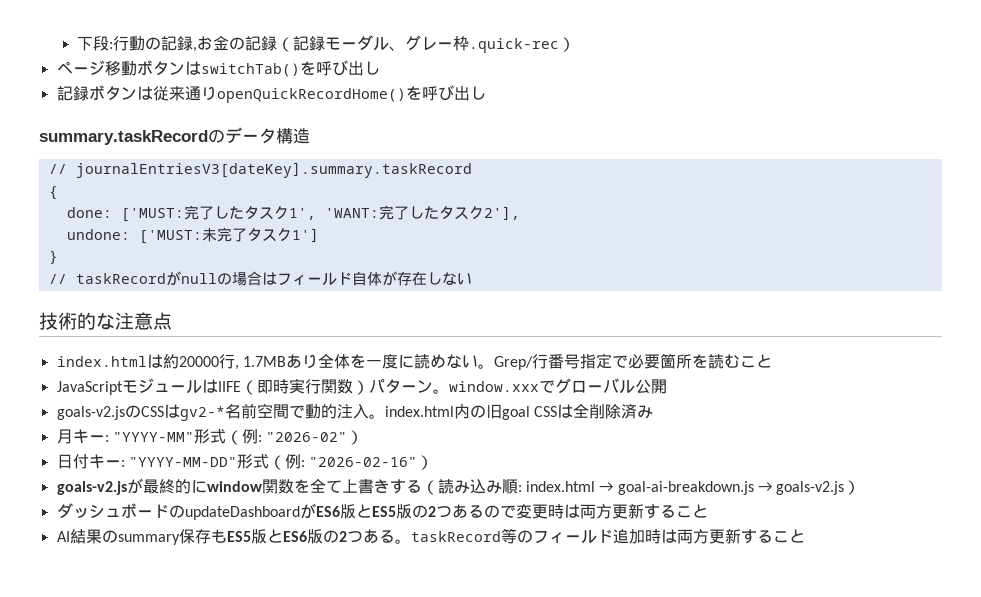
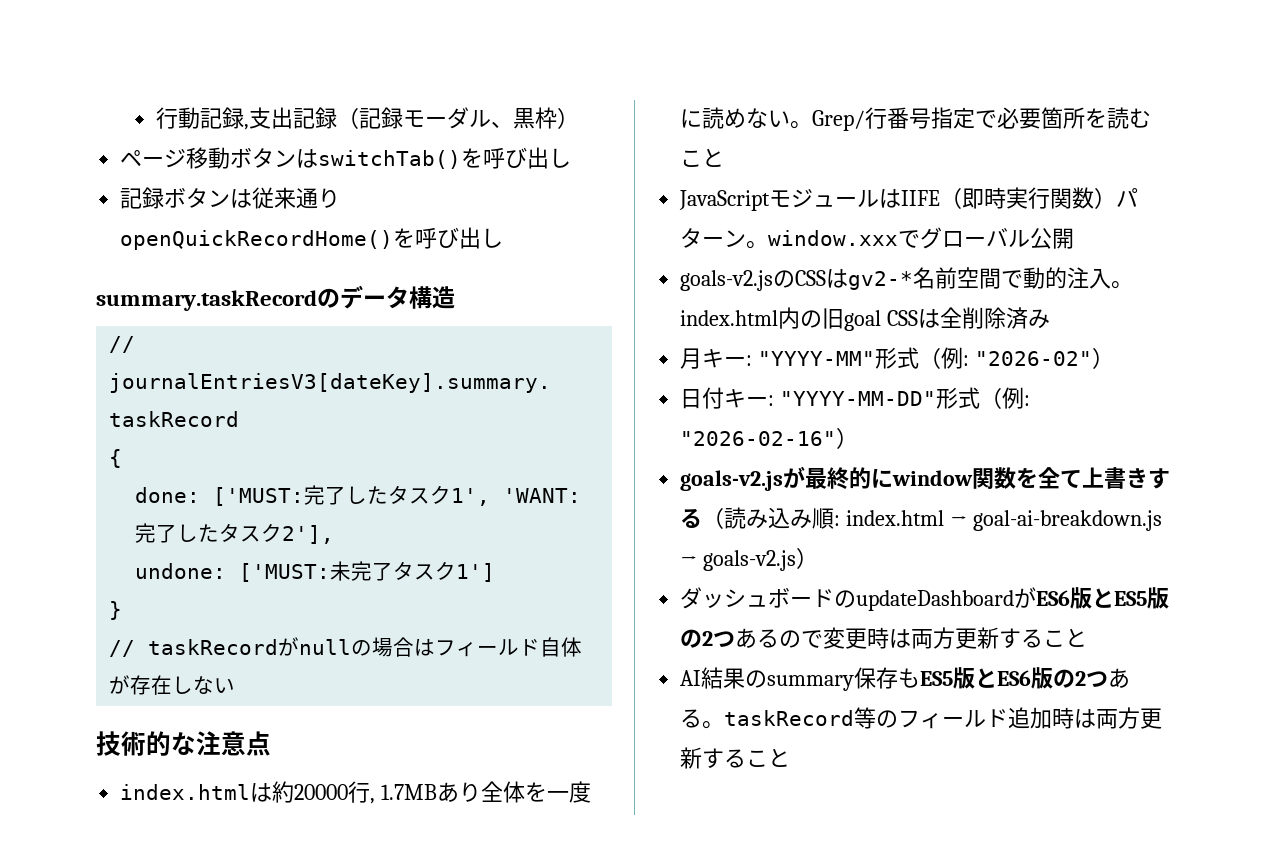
[77,36,162,51] 下段:行動の -> [156,107,201,129] 行動
[197,36,246,51] お金の -> [249,107,294,129] 支出
[405,35,560,53] グレー枠.quick-rec -> [513,107,558,129] 黒枠

